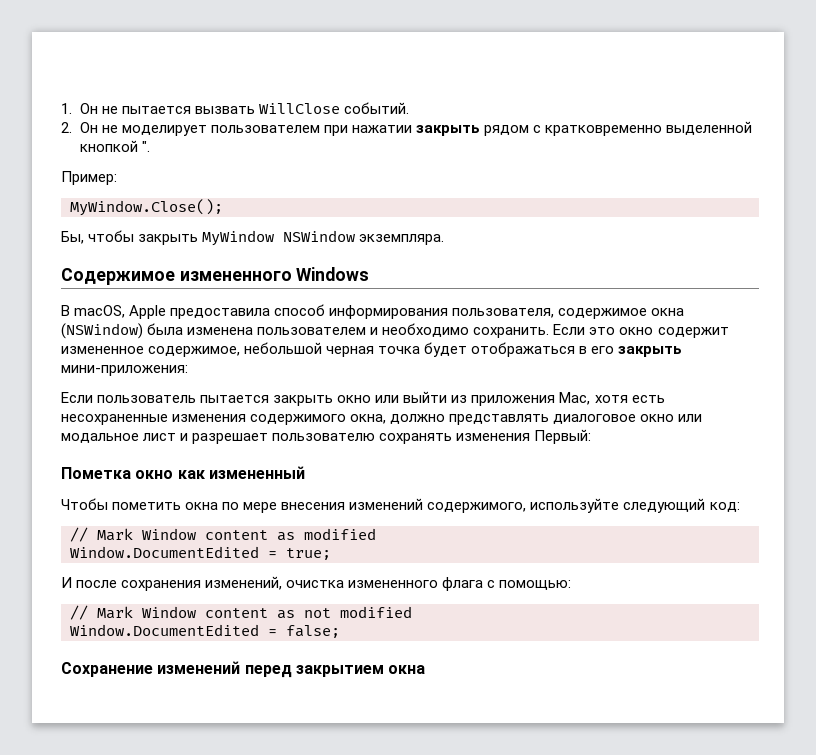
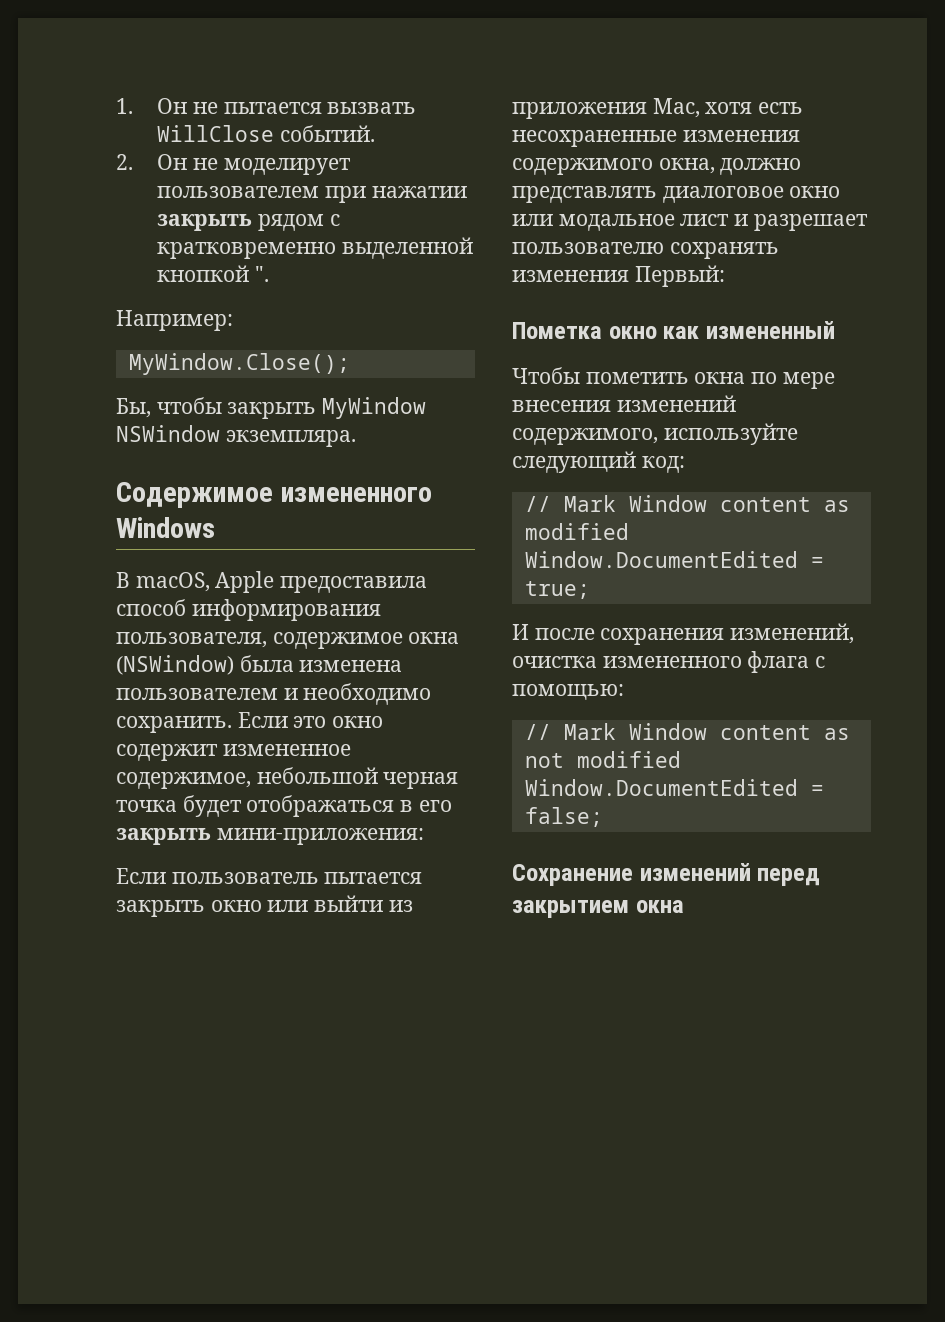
[61,171,117,185] Пример: -> [116,310,233,331] Например:

